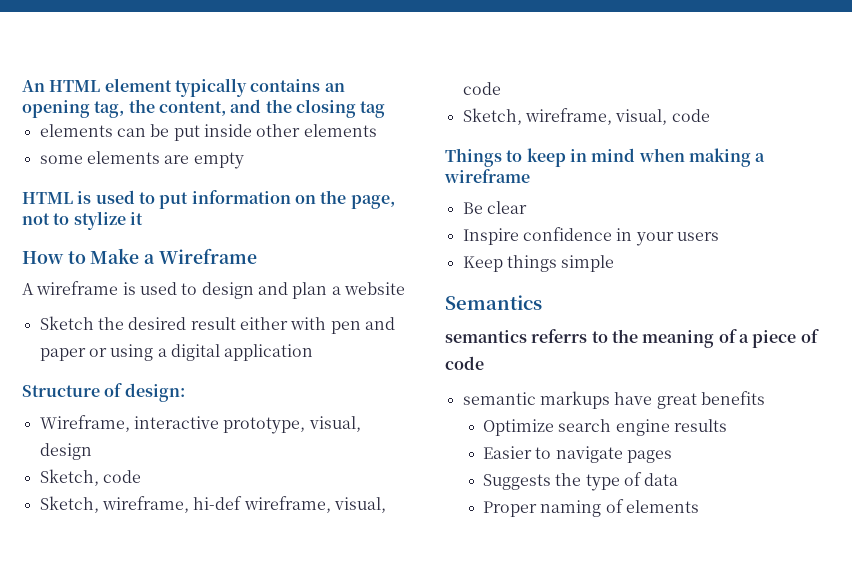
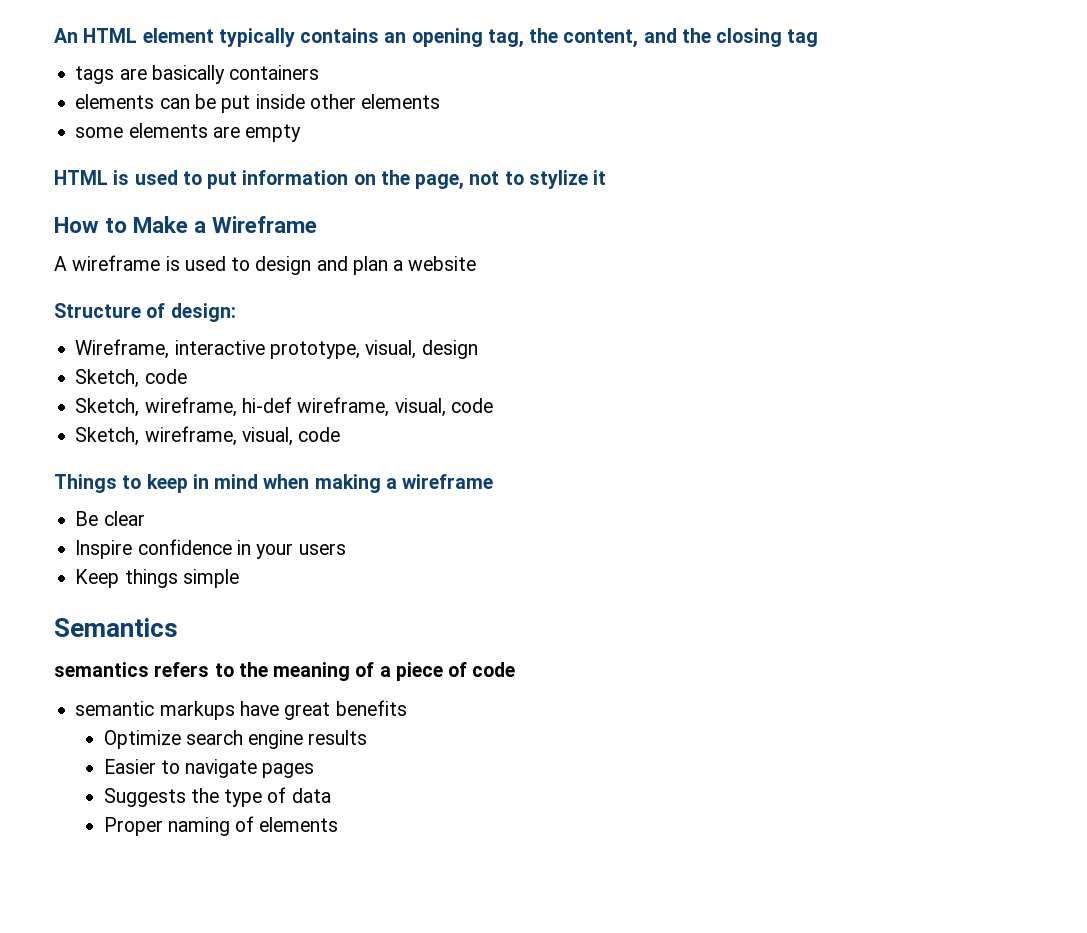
(386, 109) none -> [75,65,320,84] // tags are basically containers
[39,316,395,334] [39,344,314,361] // Sketch the desired result either with pen and paper or using a digital application -> (477, 263) none
[531,329,588,343] referrs -> [154,662,210,677] refers

